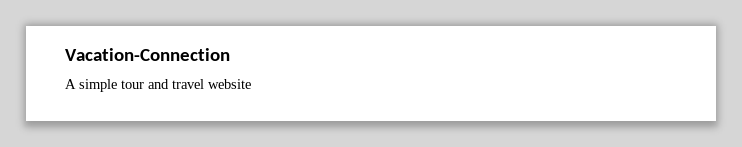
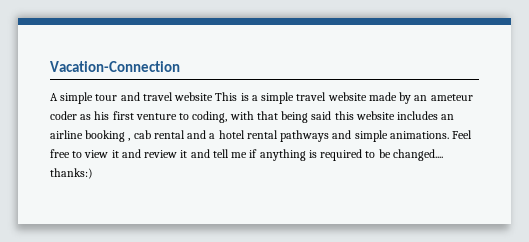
(251, 84) none -> [215,92,473,104] [50,111,455,123] [50,130,473,142] [50,149,443,161] [50,168,93,179] This is a simple travel website made by an ameteur coder as his first venture to coding, with that being said this website includes an airline booking , cab rental and a hotel rental pathways and simple animations. Feel free to view it and review it and tell me if anything is required to be changed.... thanks:)

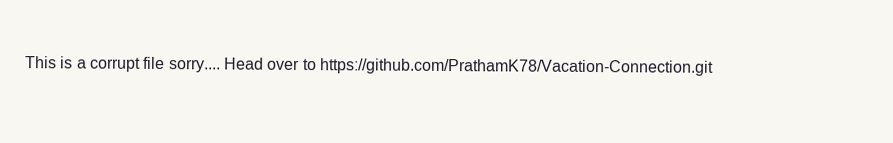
[50,61,180,72] [50,92,473,104] [50,111,455,123] [50,130,473,142] [50,149,443,161] [50,168,93,179] Vacation-Connection // A simple tour and travel website This is a simple travel website made by an ameteur coder as his first venture to coding, with that being said this website includes an airline booking , cab rental and a hotel rental pathways and simple animations. Feel free to view it and review it and tell me if anything is required to be changed.... thanks:) -> [25,56,714,76] This is a corrupt file sorry.... Head over to https://github.com/PrathamK78/Vacation-Connection.git

